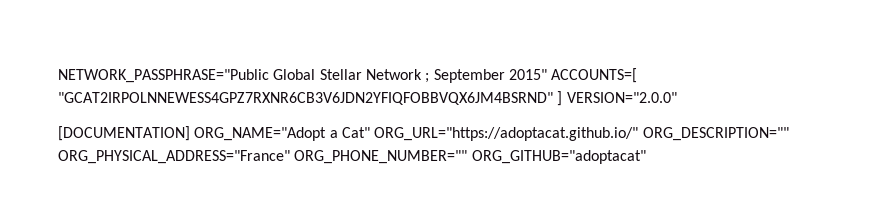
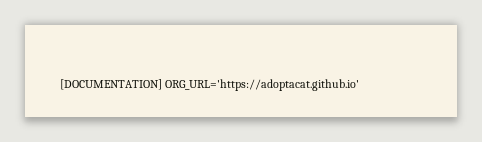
[58,68,638,83] [58,91,677,106] [58,126,789,141] [58,150,646,164] NETWORK_PASSPHRASE="Public Global Stellar Network ; September 2015" ACCOUNTS=[ "GCAT2IRPOLNNEWESS4GPZ7RXNR6CB3V6JDN2YFIQFOBBVQX6JM4BSRND" ] VERSION="2.0.0" // [DOCUMENTATION] ORG_NAME="Adopt a Cat" ORG_URL="https://adoptacat.github.io/" ORG_DESCRIPTION="" ORG_PHYSICAL_ADDRESS="France" ORG_PHONE_NUMBER="" ORG_GITHUB="adoptacat" -> [60,79,360,91] [DOCUMENTATION] ORG_URL='https://adoptacat.github.io'

